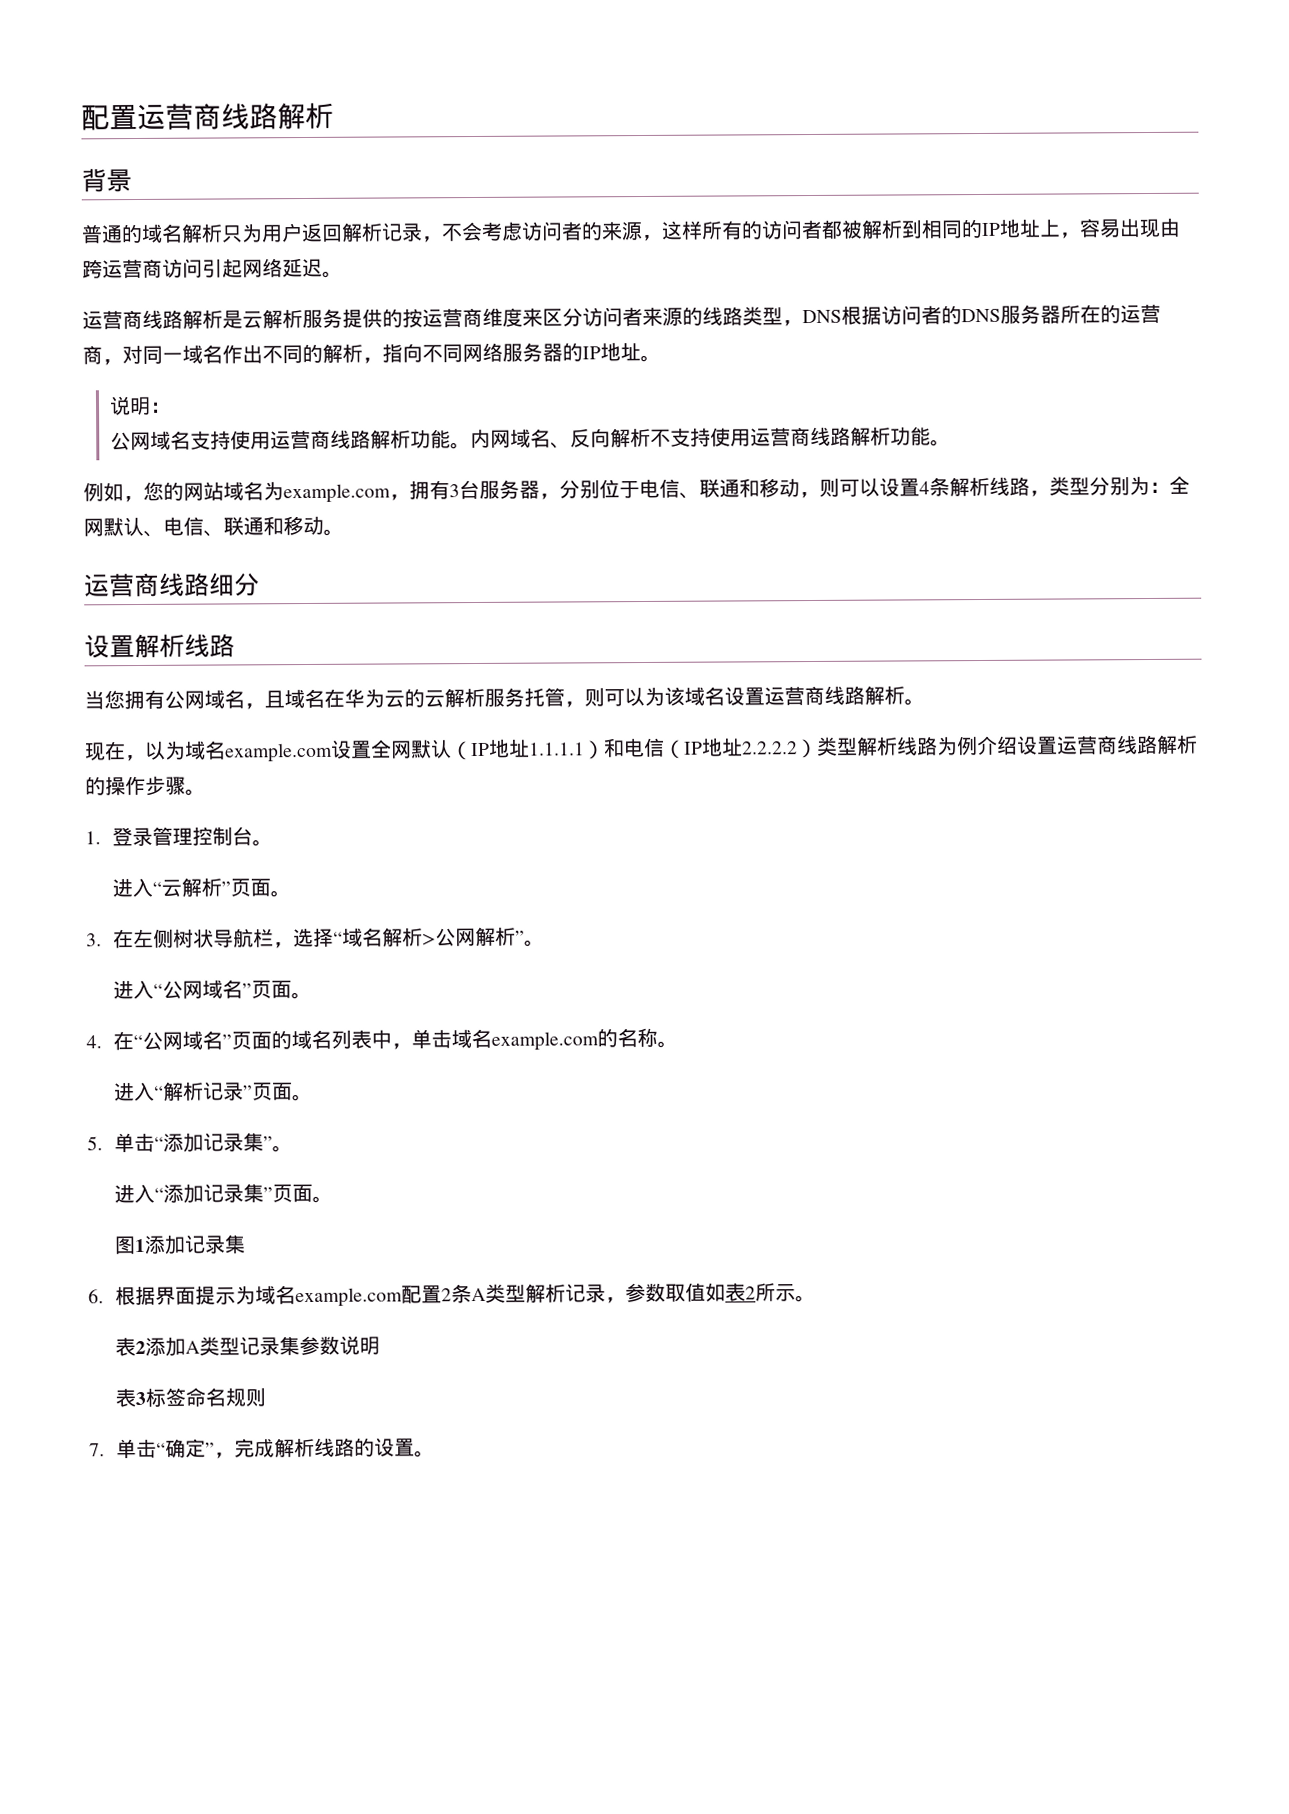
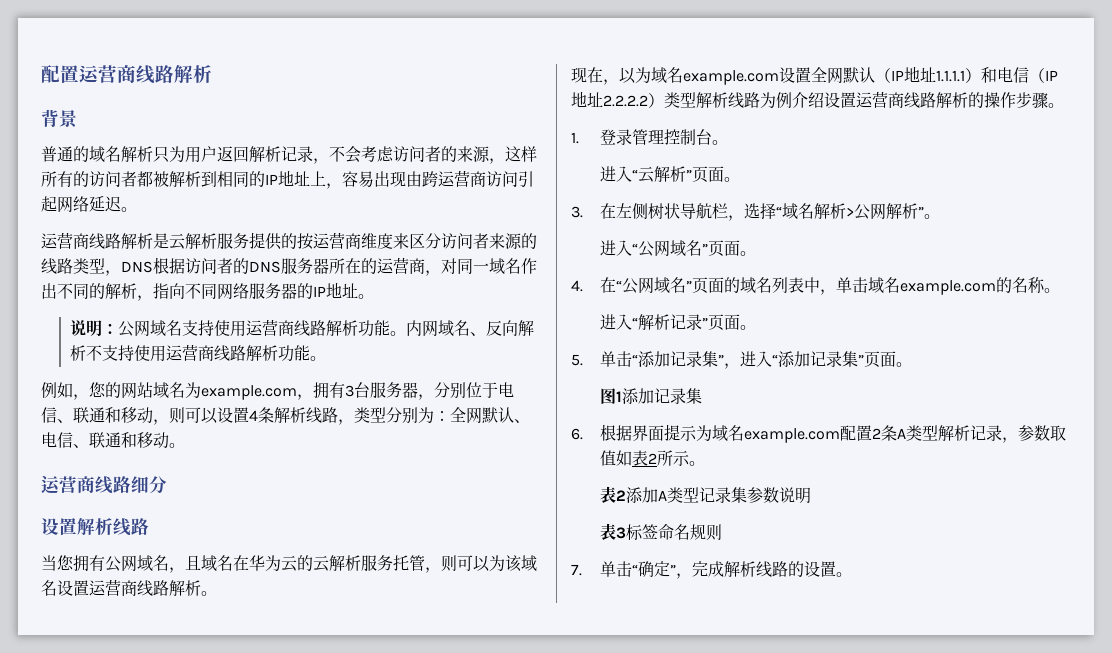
(172, 407) // -> (118, 328) none
[272,1145,294,1153] 。 // -> [723,363,740,369] ，

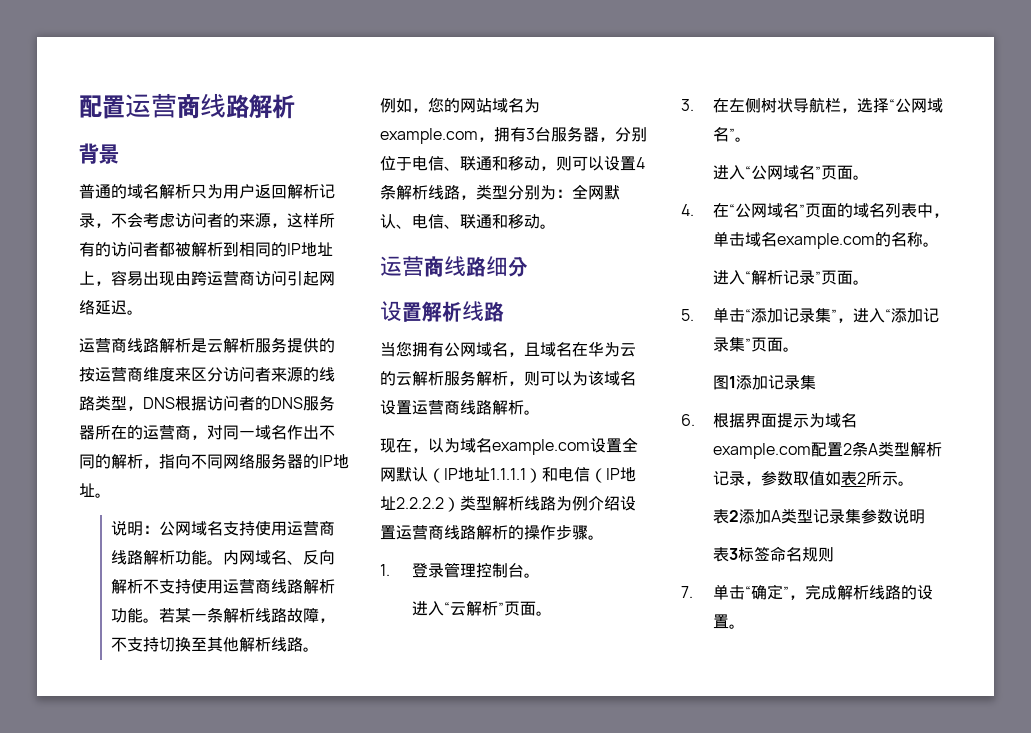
(326, 358) none -> [158,607,335,623] [110,637,319,652] 若某一条解析线路故障，不支持切换至其他解析线路。
[393,555,425,571] 托管 -> [476,371,508,386] 解析
[781,203,918,220] 域名解析>公网解析 -> [894,98,943,113] [712,127,729,142] 公网域名

